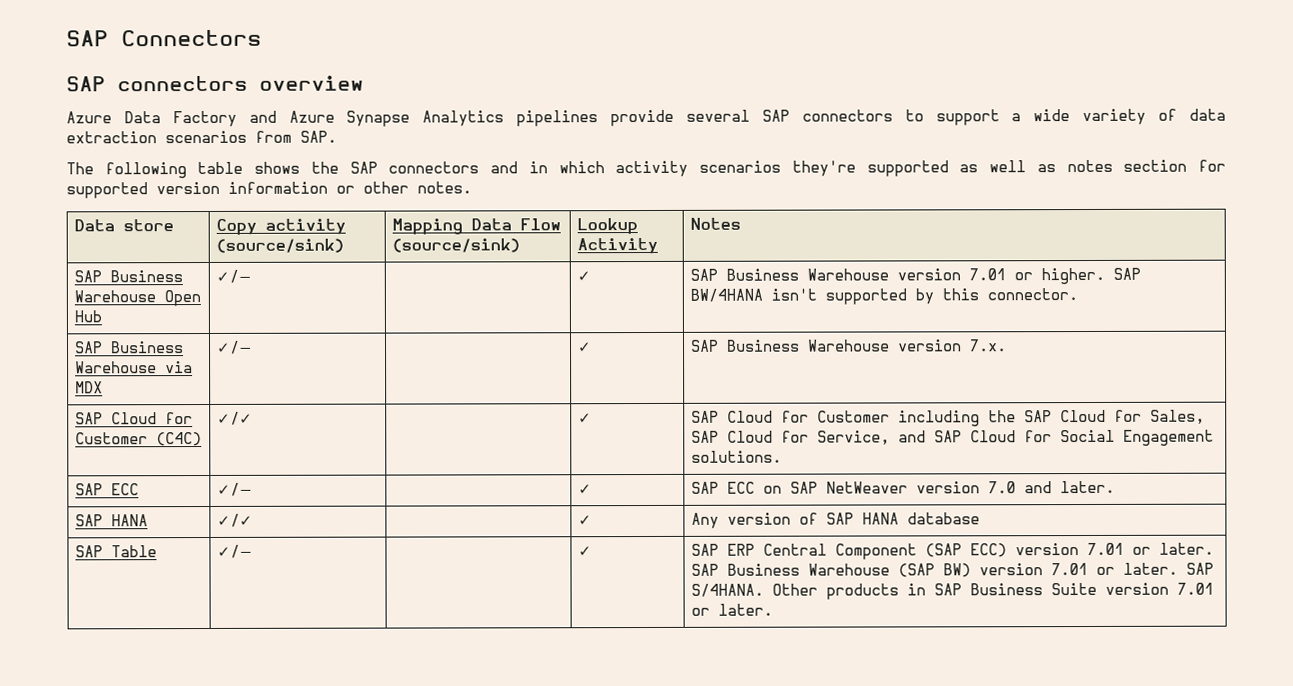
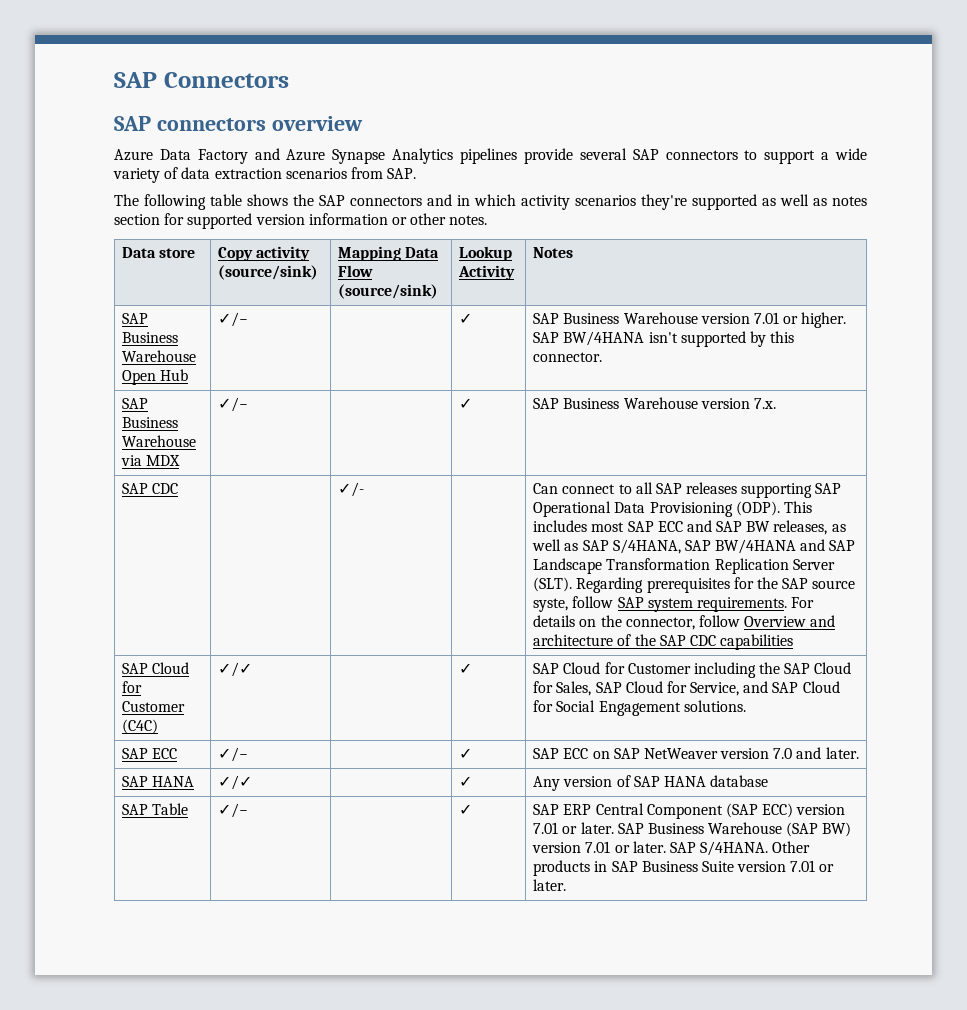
(1007, 345) none -> [122,483,179,494] [338,482,365,497] [533,482,842,498] [533,501,812,517] [533,520,846,535] [532,539,856,554] [533,558,835,574] [533,577,856,593] [533,596,815,612] [533,615,836,630] [533,634,794,650] // SAP CDC | | ✓/- | | Can connect to all SAP releases supporting SAP Operational Data Provisioning (ODP). This includes most SAP ECC and SAP BW releases, as well as SAP S/4HANA, SAP BW/4HANA and SAP Landscape Transformation Replication Server (SLT). Regarding prerequisites for the SAP source syste, follow SAP system requirements. For details on the connector, follow Overview and architecture of the SAP CDC capabilities

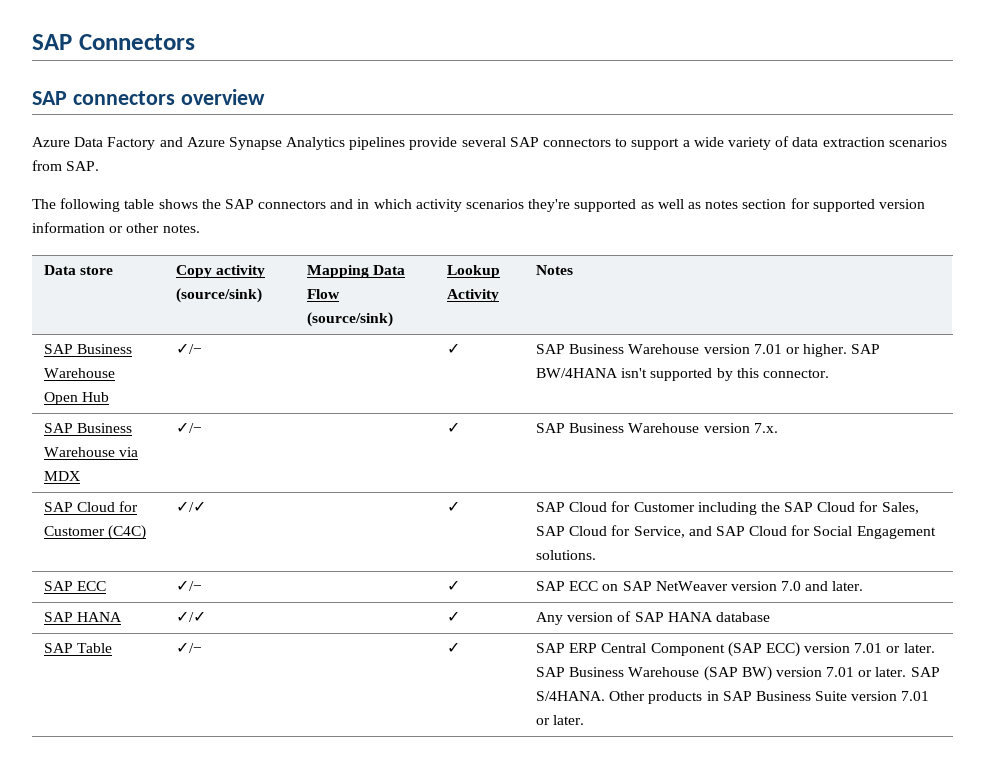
[122,483,179,494] [338,482,365,497] [533,482,842,498] [533,501,812,517] [533,520,846,535] [532,539,856,554] [533,558,835,574] [533,577,856,593] [533,596,815,612] [533,615,836,630] [533,634,794,650] // SAP CDC | | ✓/- | | Can connect to all SAP releases supporting SAP Operational Data Provisioning (ODP). This includes most SAP ECC and SAP BW releases, as well as SAP S/4HANA, SAP BW/4HANA and SAP Landscape Transformation Replication Server (SLT). Regarding prerequisites for the SAP source syste, follow SAP system requirements. For details on the connector, follow Overview and architecture of the SAP CDC capabilities -> (778, 428) none

